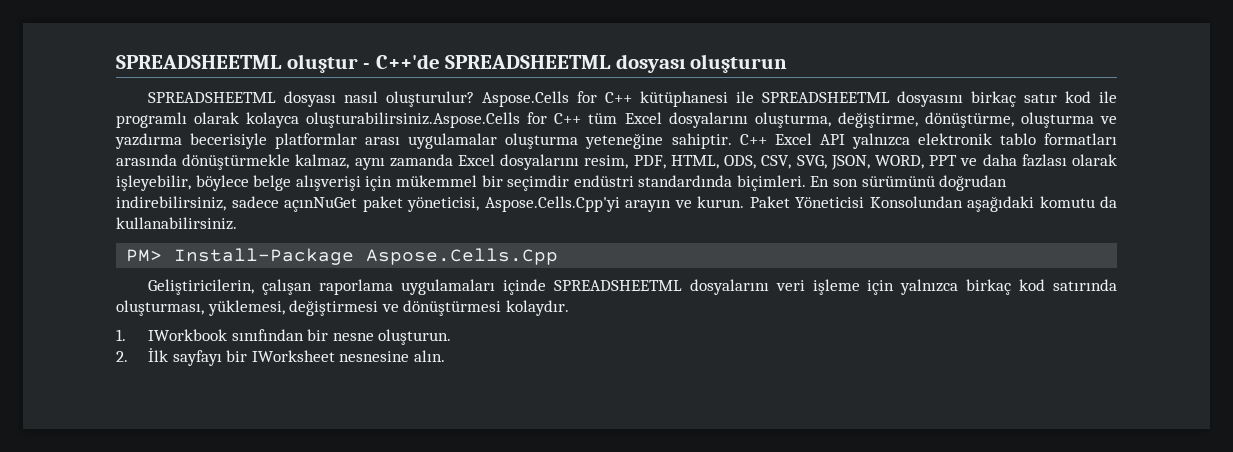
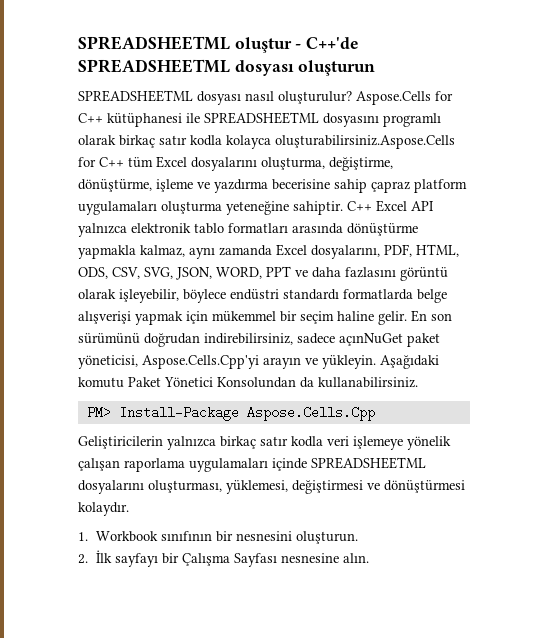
[971,91,1117,107] [116,112,240,128] birkaç satır kod ile programlı olarak -> [383,113,441,127] [78,135,222,148] programlı olarak birkaç satır kodla
[1020,112,1094,128] oluşturma -> [156,179,193,192] işleme
[190,133,498,149] becerisiyle platformlar arası uygulamalar -> [272,179,467,193] [78,201,157,215] becerisine sahip çapraz platform uygulamaları
[182,154,291,170] dönüştürmekle -> [347,223,418,236] [78,245,136,259] dönüştürme yapmakla
[500,154,629,170] dosyalarını resim, -> [311,245,380,259] dosyalarını,
[1021,154,1067,167] fazlası -> [345,267,448,281] fazlasını görüntü
(249, 183) none -> [230,289,413,300] endüstri standardı formatlarda
(361, 183) none -> [135,311,183,325] yapmak
[507,175,806,191] seçimdir endüstri standardında biçimleri. -> [300,311,407,325] seçim haline gelir.
[697,196,1095,212] kurun. Paket Yöneticisi Konsolundan aşağıdaki komutu -> [322,355,439,369] [78,377,296,388] yükleyin. Aşağıdaki komutu Paket Yönetici Konsolundan
[148,279,255,295] Geliştiricilerin, -> [78,436,451,450] Geliştiricilerin yalnızca birkaç satır kodla veri işlemeye yönelik
[775,279,1118,295] veri işleme için yalnızca birkaç kod satırında -> (144, 487) none
[148,329,374,341] IWorkbook sınıfından bir nesne -> [95,531,292,542] Workbook sınıfının bir nesnesini
[251,350,335,362] IWorksheet -> [181,553,277,567] Çalışma Sayfası

